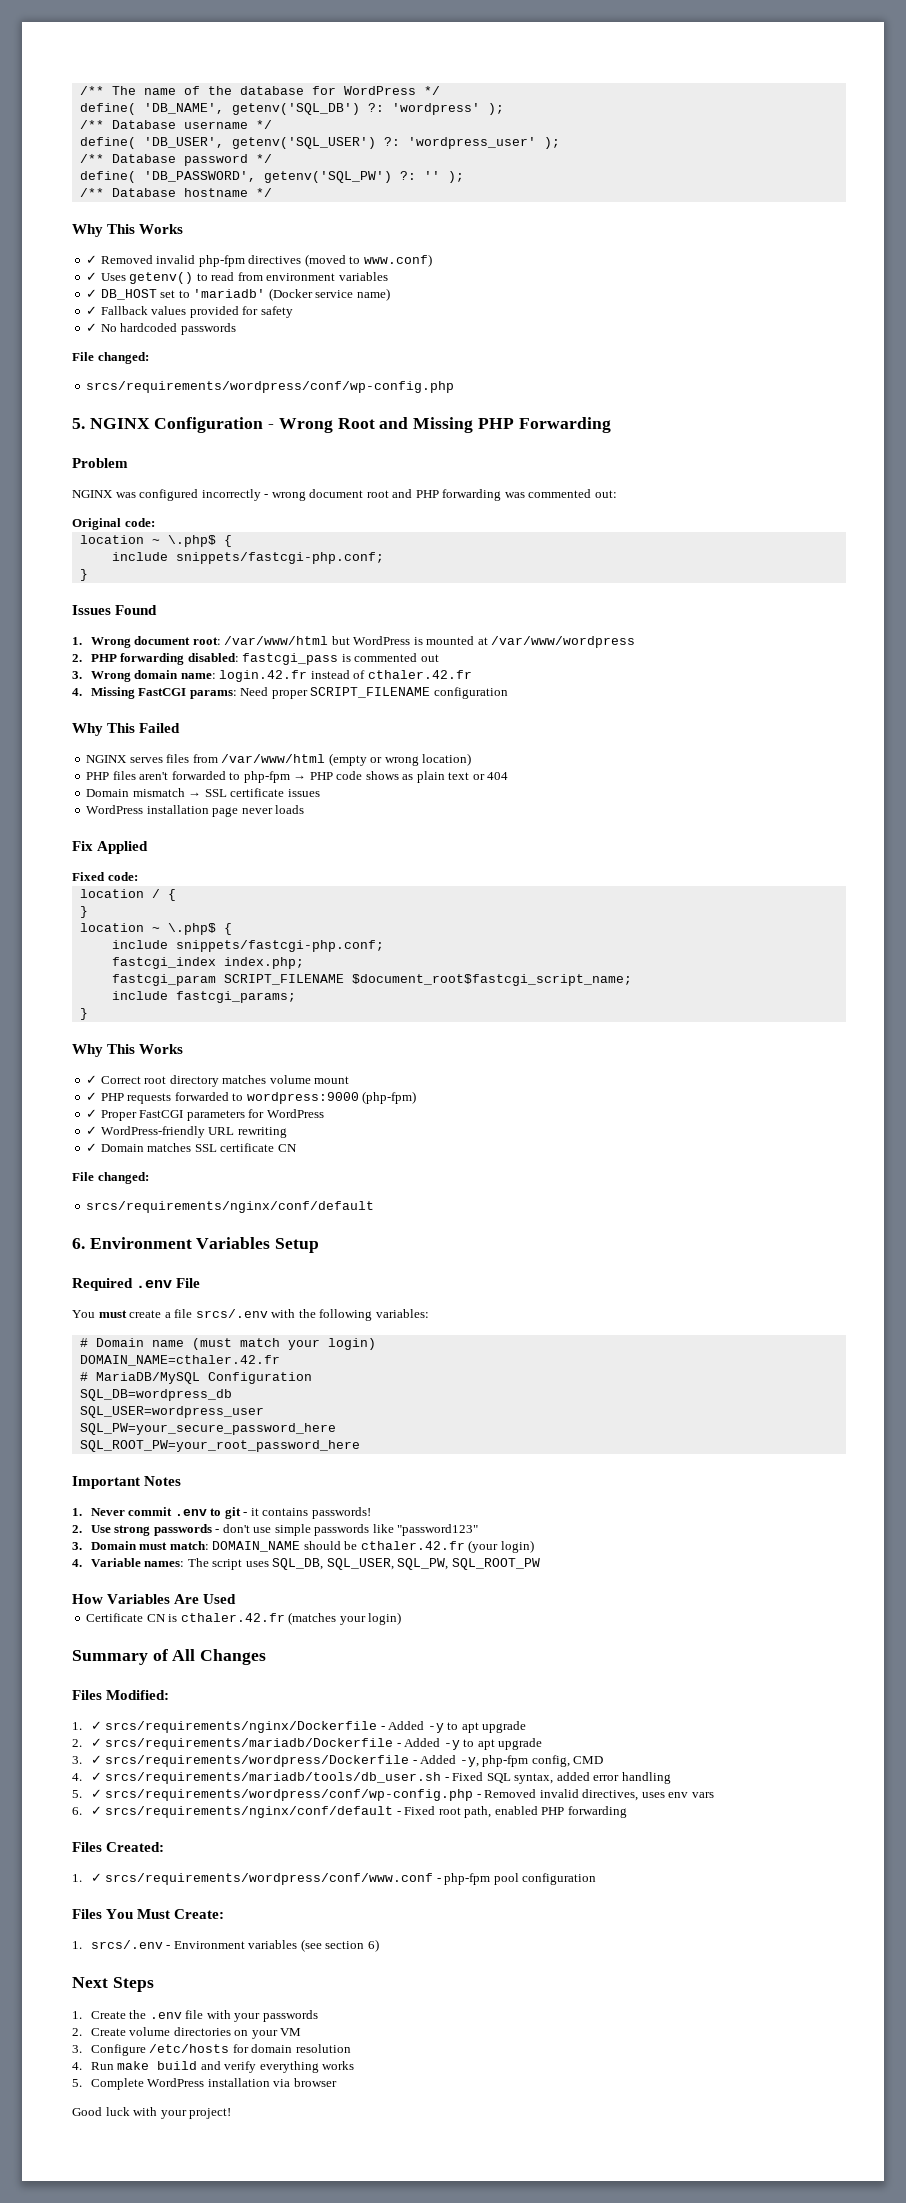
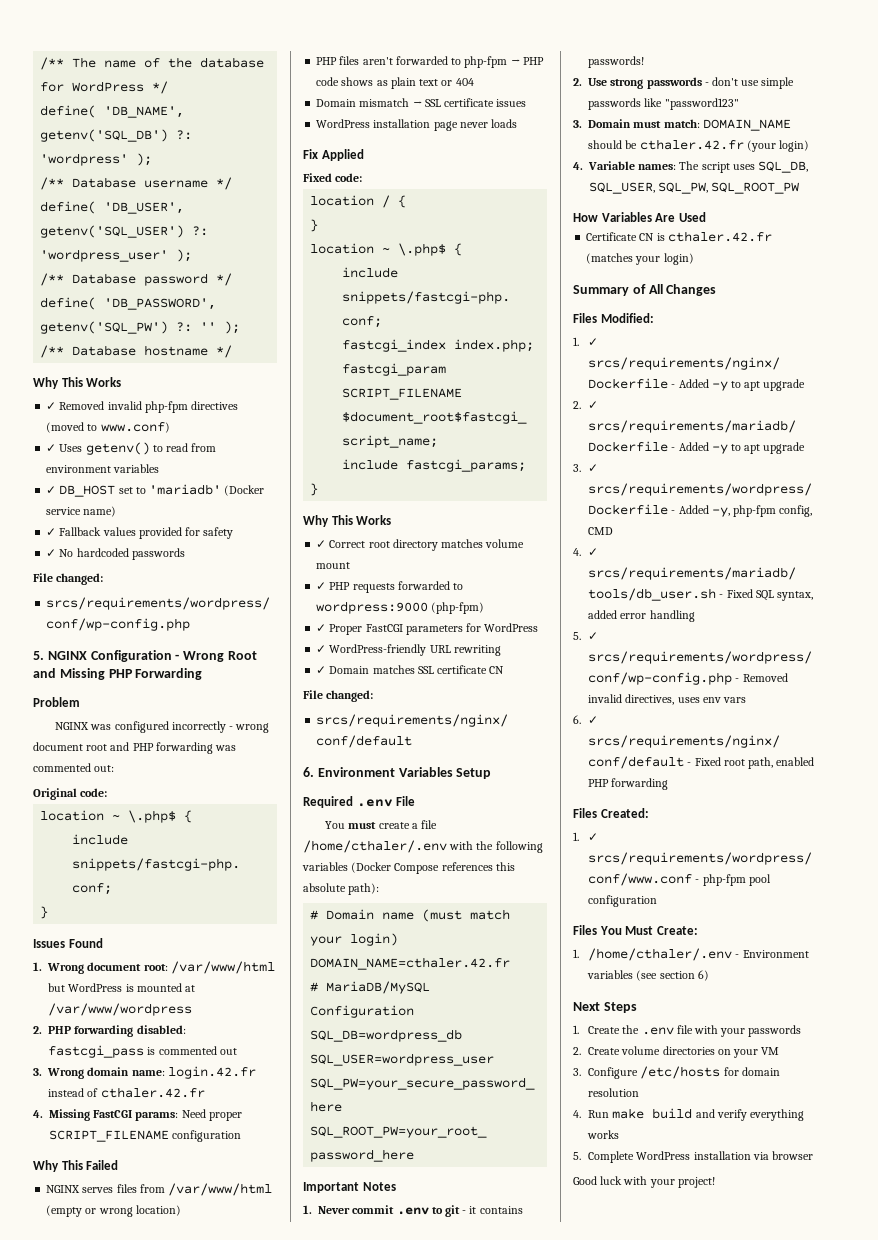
[195,1309,268,1318] srcs/.env -> [303,840,447,853] /home/cthaler/.env
[375,1309,429,1318] variables: -> [302,862,515,874] [303,883,380,895] variables (Docker Compose references this absolute path):
[90,1940,163,1949] srcs/.env -> [588,948,733,961] /home/cthaler/.env

